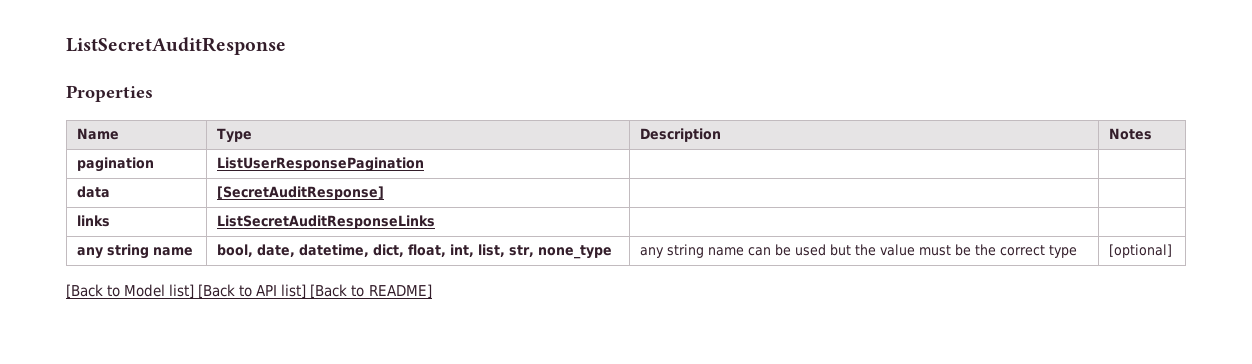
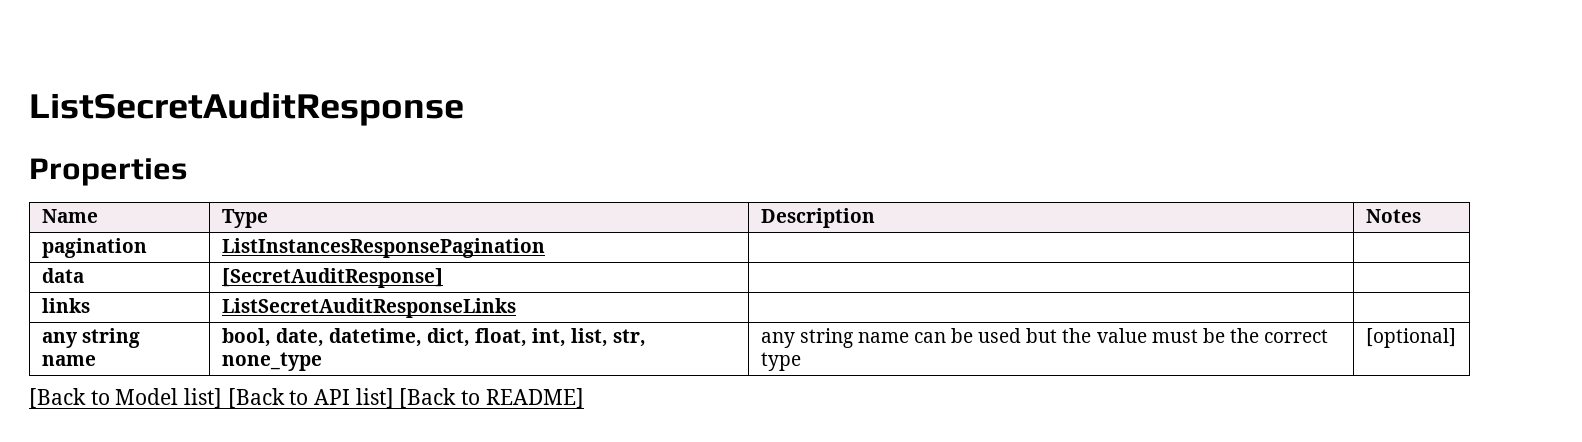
[217,157,425,172] ListUserResponsePagination -> [221,238,545,258] ListInstancesResponsePagination

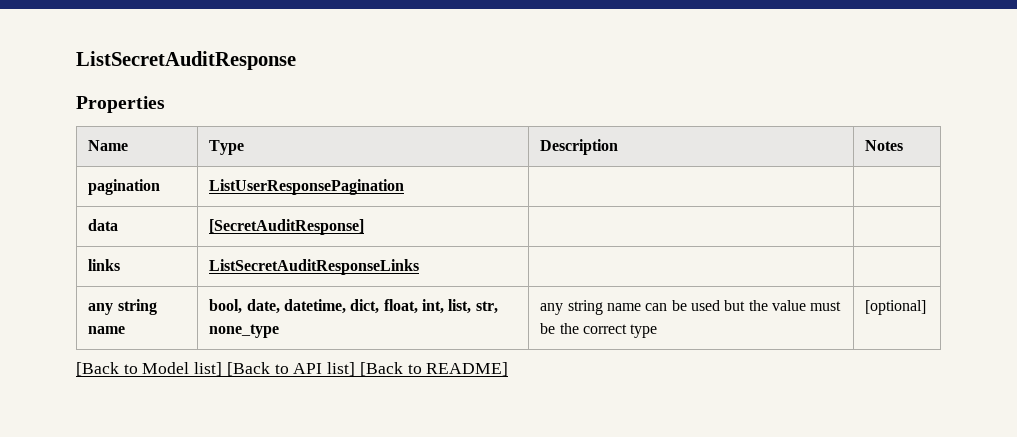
[221,238,545,258] ListInstancesResponsePagination -> [209,179,405,195] ListUserResponsePagination

